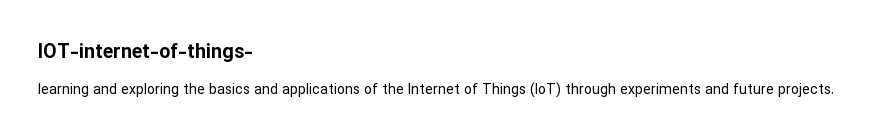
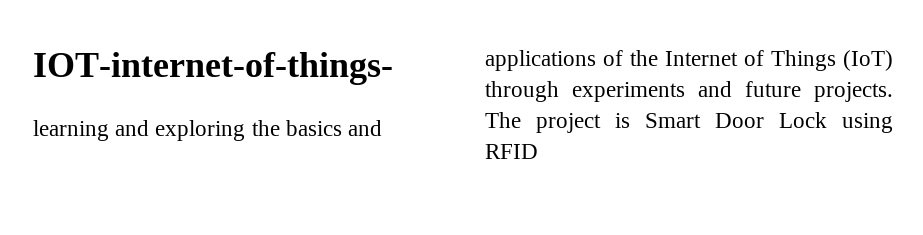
(834, 90) none -> [485,112,893,133] [485,144,538,159] The project is Smart Door Lock using RFID

